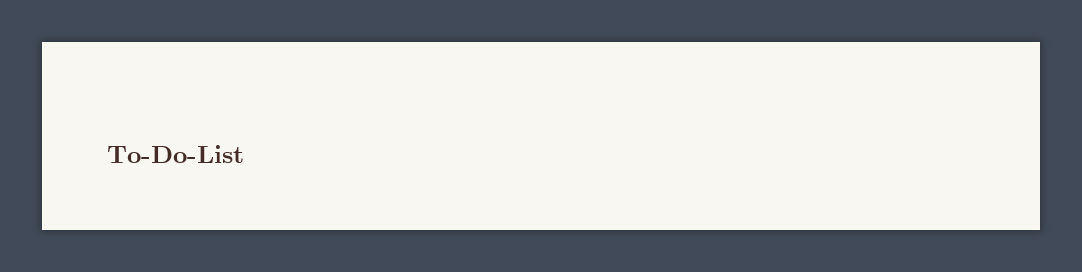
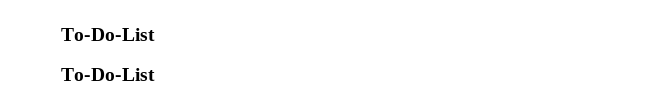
[107,145,244,163] To-Do-List -> [61,28,155,41] [61,68,155,81] To-Do-List // To-Do-List

